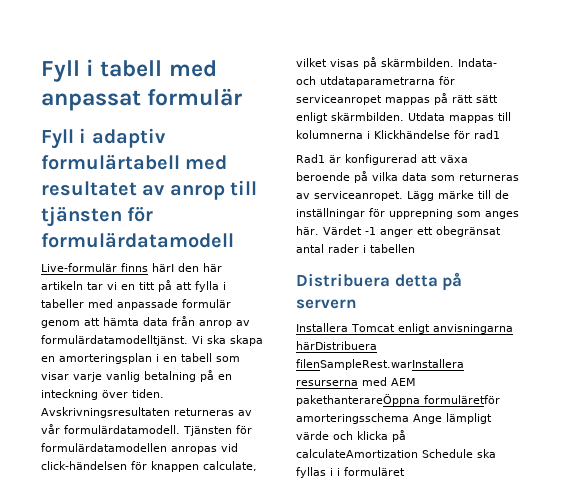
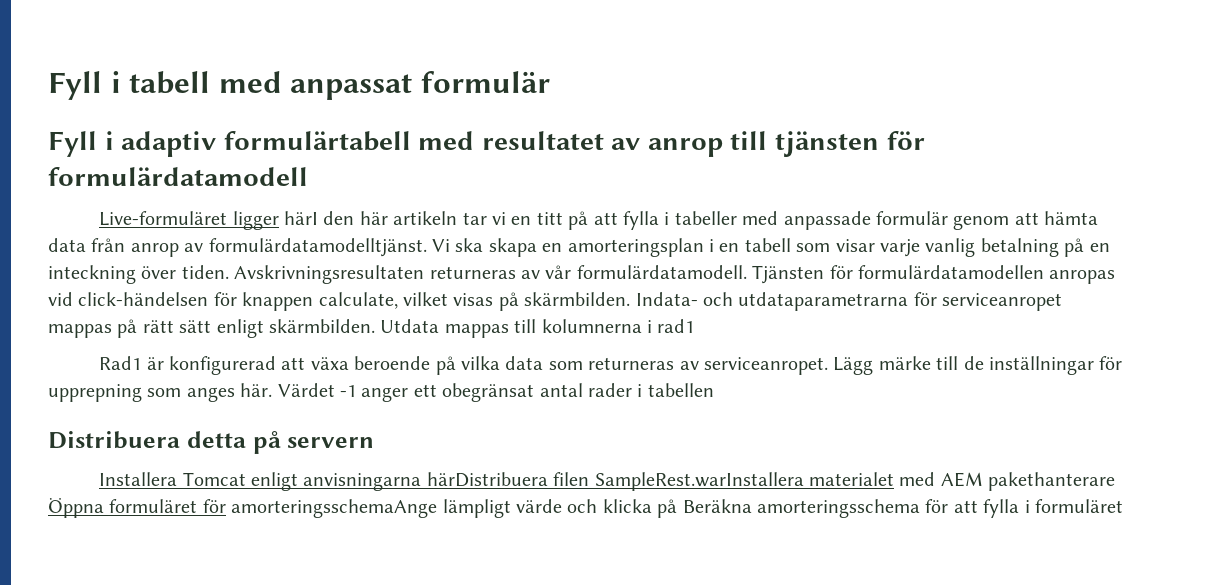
[41,263,148,272] Live-formulär finns -> [99,211,279,230] Live-formuläret ligger
[374,130,470,139] Klickhändelse för -> (652, 326) none
[296,359,464,370] [296,377,415,386] [296,394,500,406] [296,413,442,424] filenSampleRest.warInstallera resurserna med AEM pakethanterareÖppna formuläretför amorteringsschema Ange -> [553,472,1116,491] [48,498,438,518] filen SampleRest.warInstallera materialet med AEM pakethanterare Öppna formuläret för amorteringsschemaAnge
[296,449,496,458] [296,467,333,478] calculateAmortization Schedule ska fyllas i -> [682,499,1020,518] Beräkna amorteringsschema för att fylla

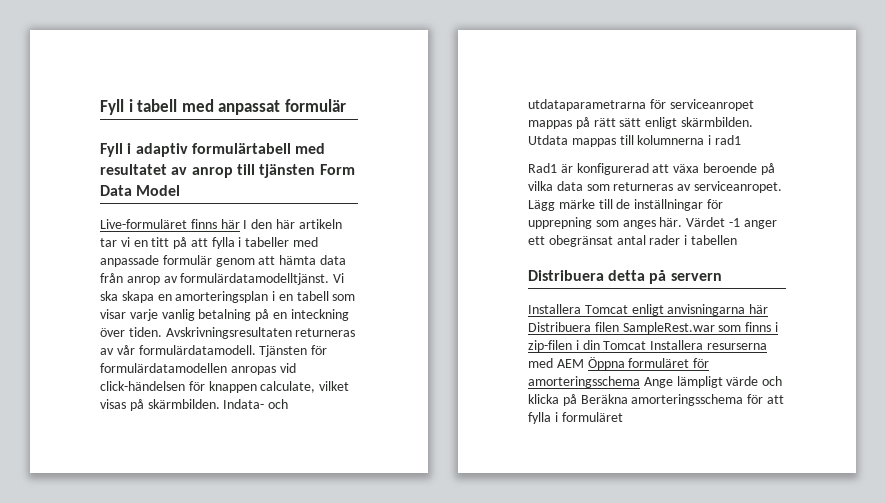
[886,131,925,150] [48,167,308,186] [99,211,318,230] för formulärdatamodell // Live-formuläret ligger härI -> [319,164,355,175] [100,185,181,196] [100,219,248,229] Form Data Model // Live-formuläret finns här I
[426,472,894,491] härDistribuera filen SampleRest.warInstallera materialet -> [749,304,769,314] [528,322,778,334] [528,340,767,352] här Distribuera filen SampleRest.war som finns i zip-filen i din Tomcat Installera resurserna
[988,472,1116,491] pakethanterare -> (584, 363) none
[231,499,438,518] amorteringsschemaAnge -> [528,376,673,388] amorteringsschema Ange

